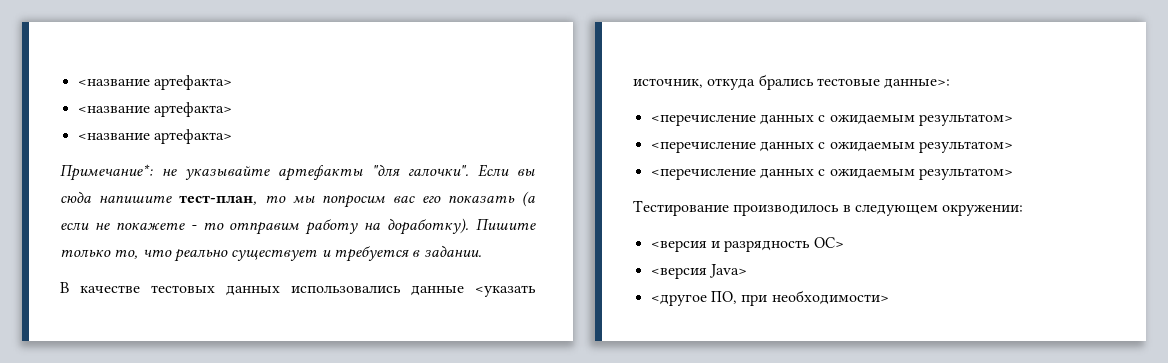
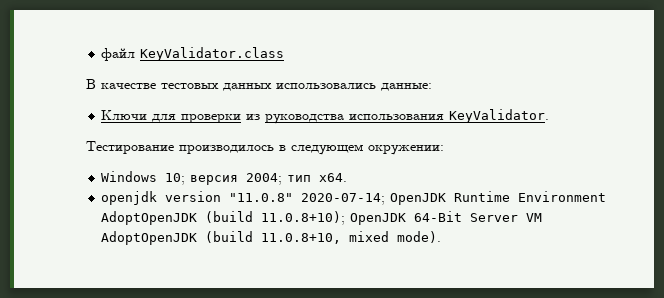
[77,75,232,90] [77,102,232,117] [77,129,232,144] [60,164,535,181] [60,191,536,208] [60,218,536,235] [60,245,482,262] <название артефакта> // <название артефакта> // <название артефакта> // Примечание*: не указывайте артефакты "для галочки". Если вы сюда напишите тест-план, то мы попросим вас его показать (а если не покажете - то отправим работу на доработку). Пишите только то, что реально существует и требуется в задании. -> [101,47,285,61] файл KeyValidator.class
[411,285,536,297] [633,74,951,90] [650,114,1013,126] [650,141,1013,153] [650,168,1013,180] данные <указать источник, откуда брались тестовые данные>: // <перечисление данных с ожидаемым результатом> // <перечисление данных с ожидаемым результатом> // <перечисление данных с ожидаемым результатом> -> [381,83,432,91] [101,109,550,124] данные: // Ключи для проверки из руководства использования KeyValidator.
[650,237,844,252] [650,264,747,279] [650,290,889,306] <версия и разрядность ОС> // <версия Java> // <другое ПО, при необходимости> -> [101,171,348,185] [101,191,607,205] [101,211,543,225] [101,231,442,245] Windows 10; версия 2004; тип x64. // openjdk version "11.0.8" 2020-07-14; OpenJDK Runtime Environment AdoptOpenJDK (build 11.0.8+10); OpenJDK 64-Bit Server VM AdoptOpenJDK (build 11.0.8+10, mixed mode).

